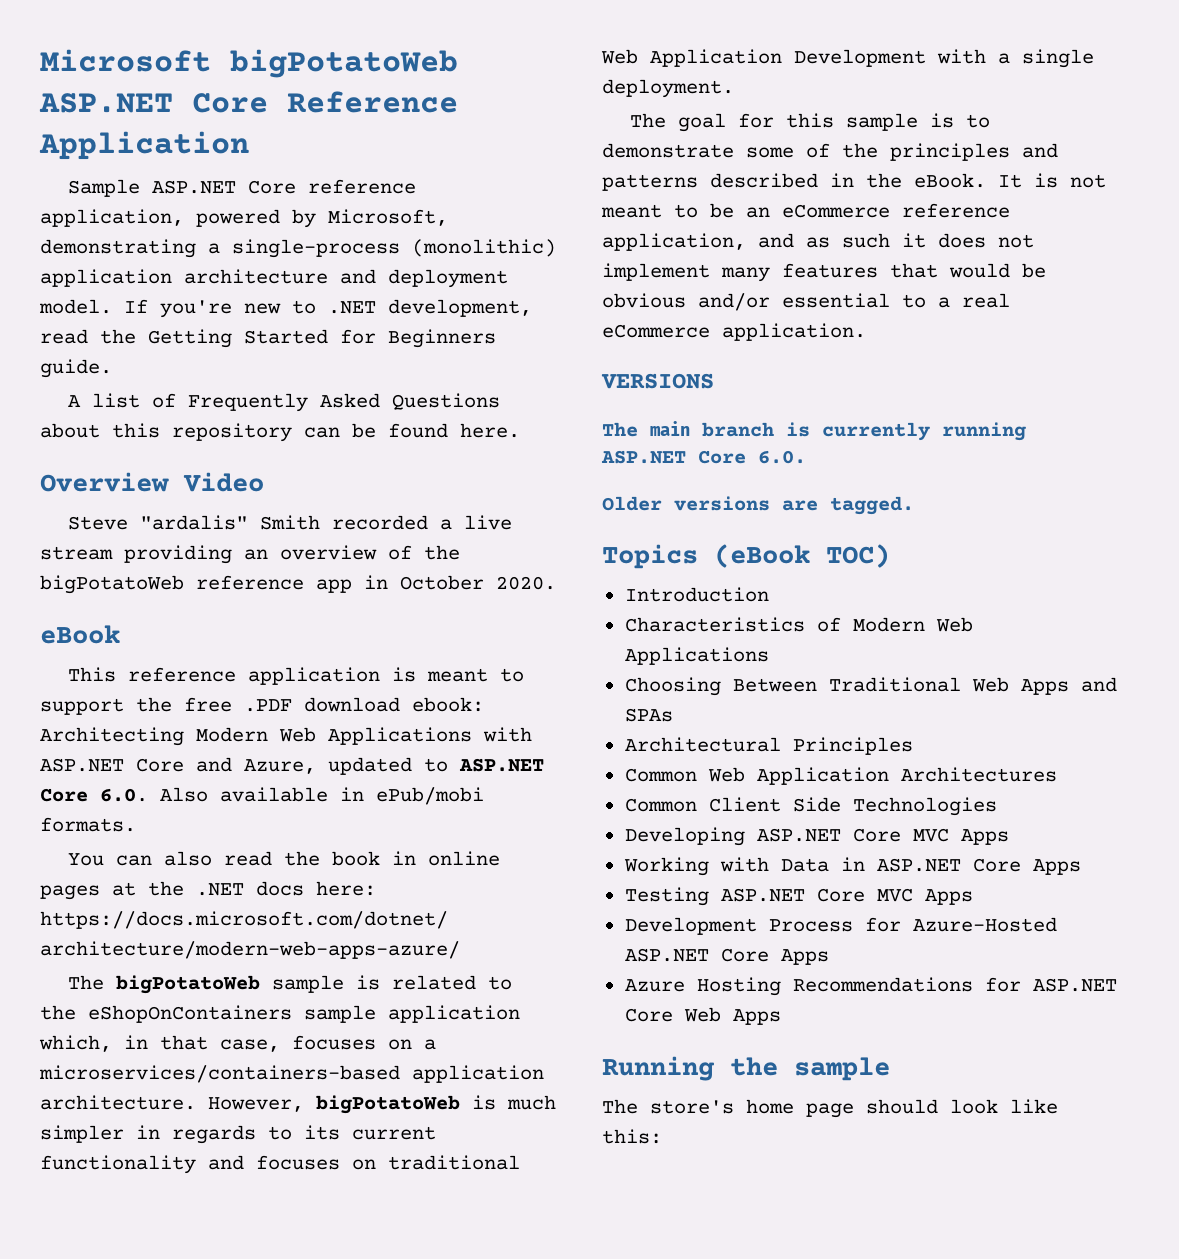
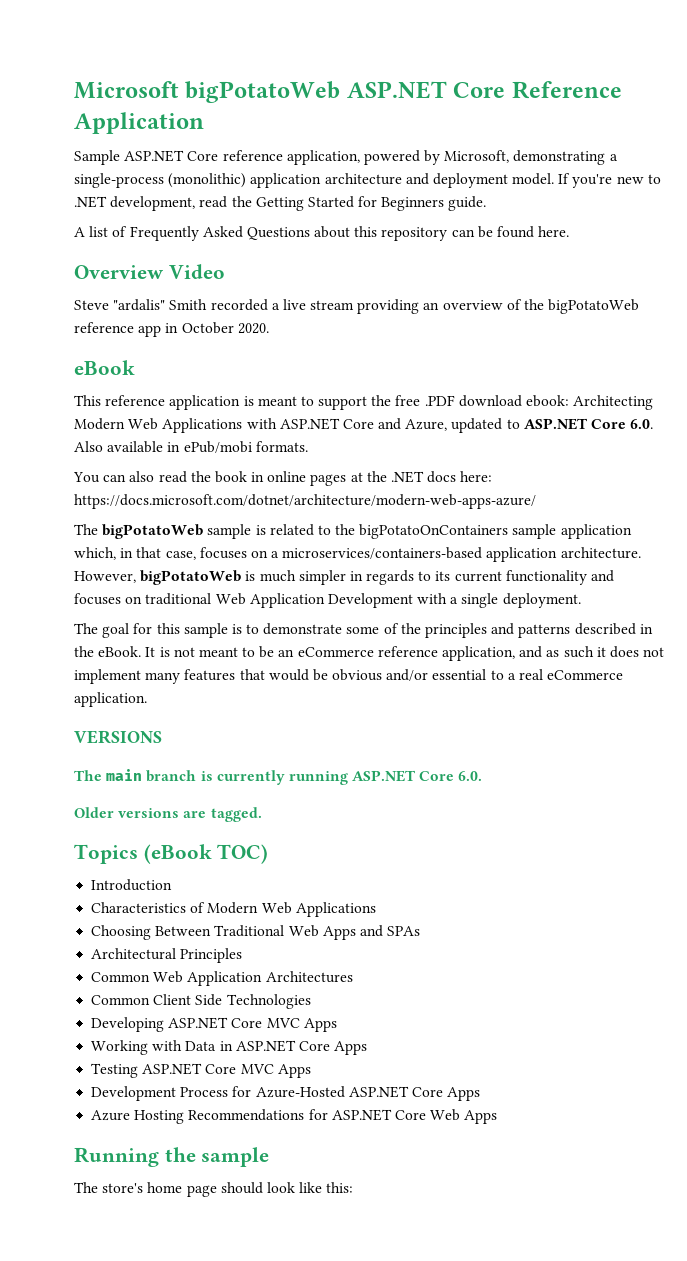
[88,1005,292,1023] eShopOnContainers -> [359,524,509,539] bigPotatoOnContainers

